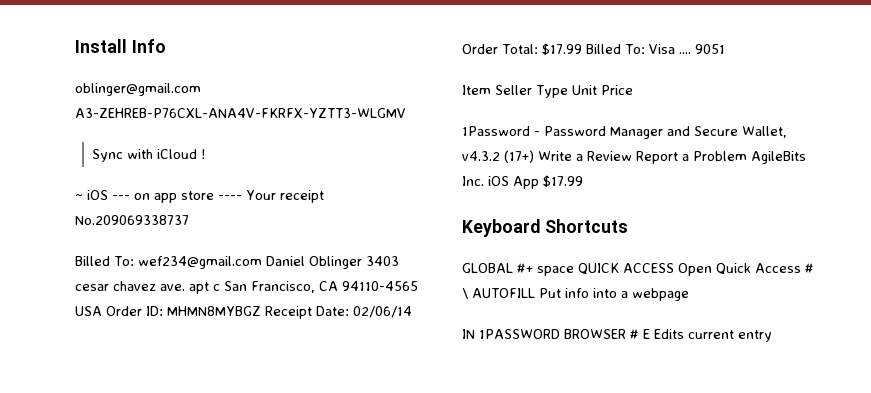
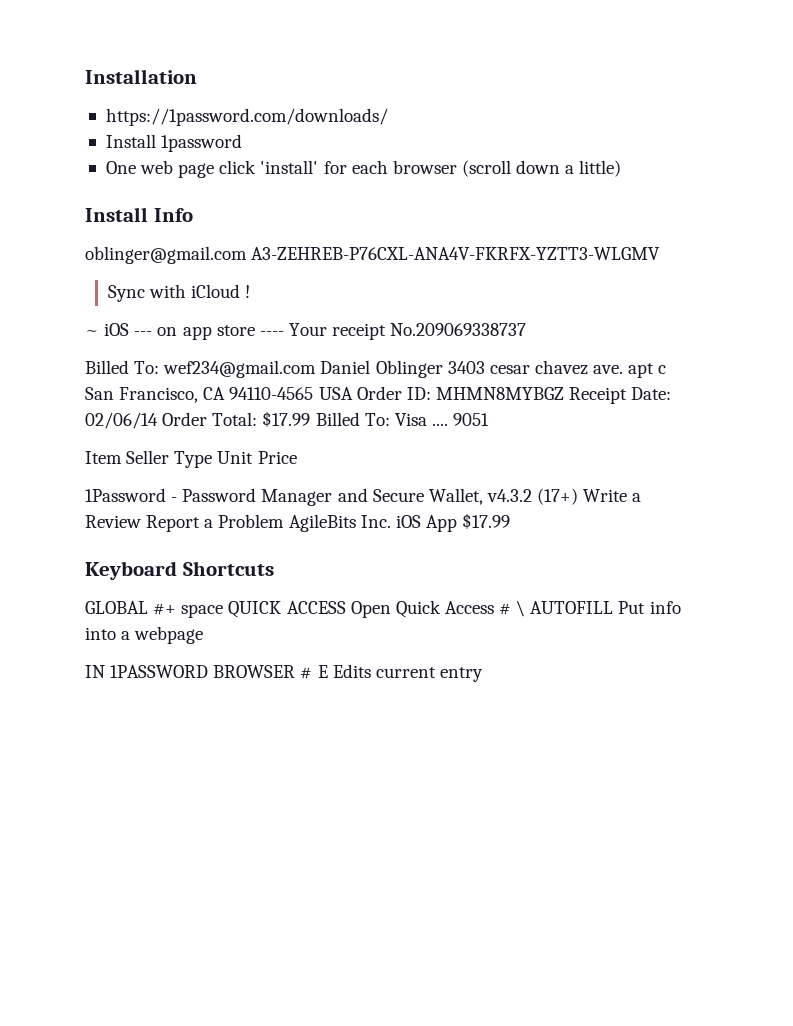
(75, 46) none -> [85,69,197,84] [105,108,388,126] [105,134,243,152] [105,160,622,178] Installation // https://1password.com/downloads/ // Install 1password // One web page click 'install' for each browser (scroll down a little) //

